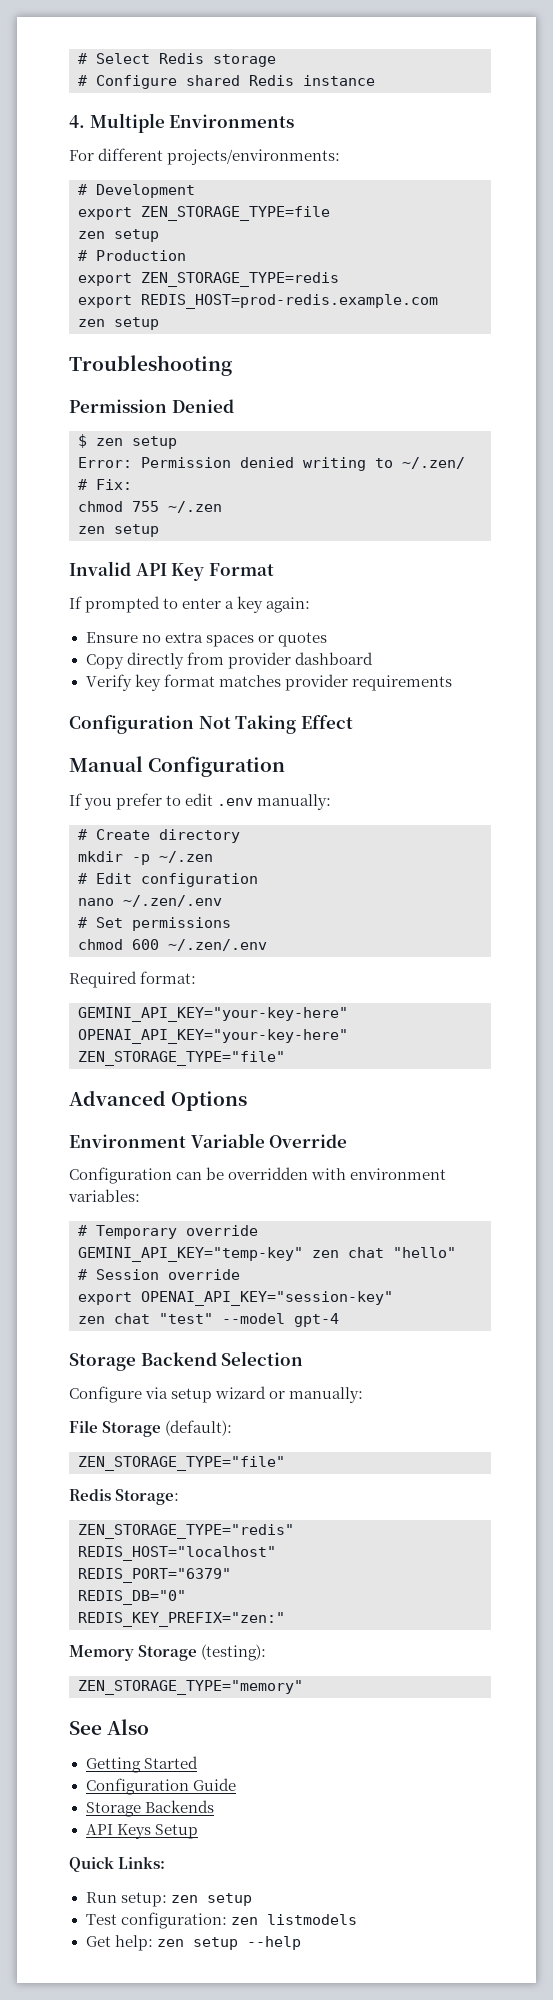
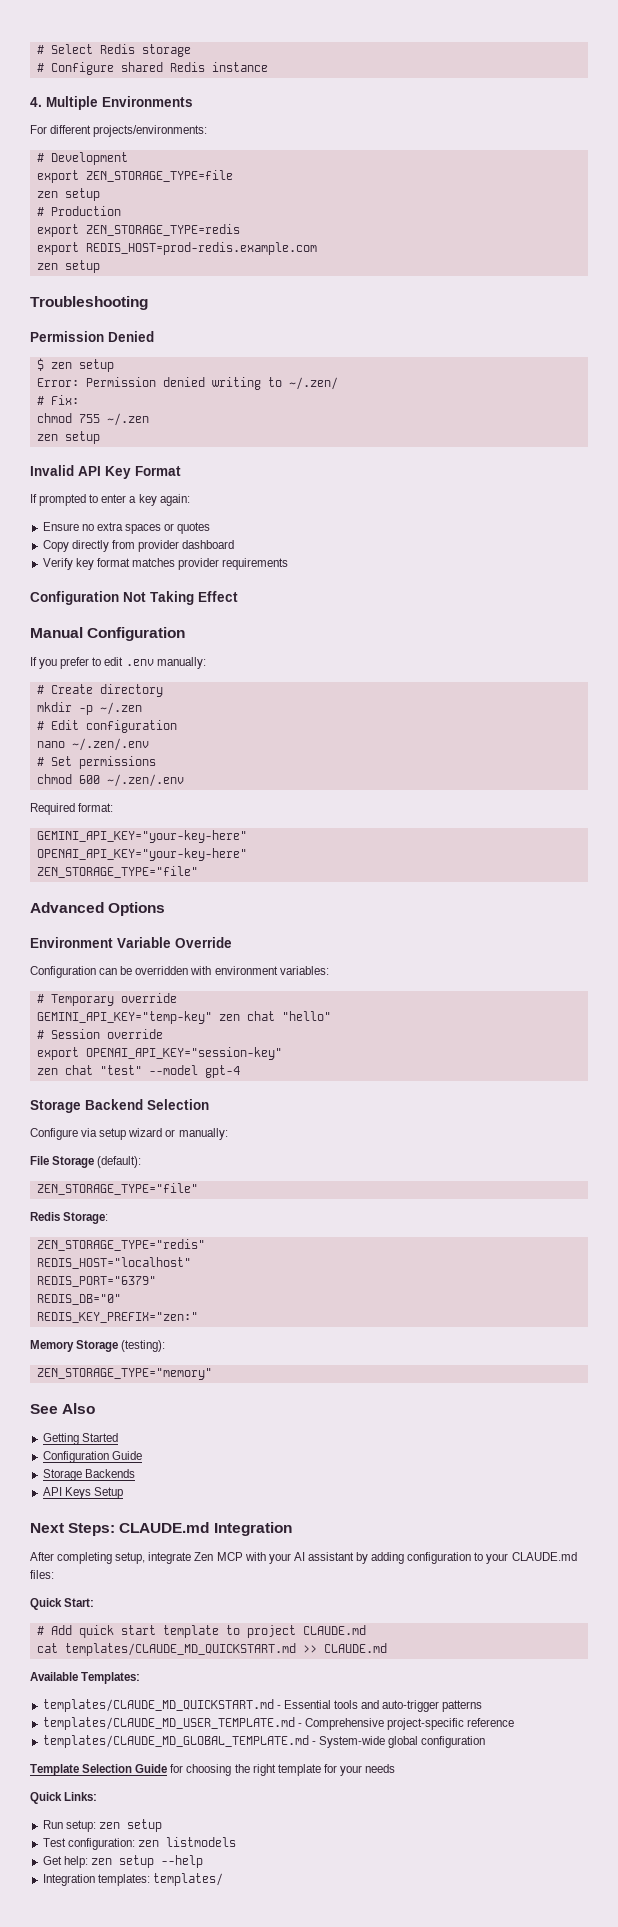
(198, 1831) none -> [30,1522,292,1536] [30,1552,577,1564] [30,1570,54,1579] [30,1598,95,1610] [36,1625,366,1638] [36,1643,387,1656] [30,1672,141,1684] [42,1699,483,1712] [42,1717,515,1730] [42,1735,486,1748] [30,1764,396,1776] // Next Steps: CLAUDE.md Integration // After completing setup, integrate Zen MCP with your AI assistant by adding configuration to your CLAUDE.md files: // Quick Start: // # Add quick start template to project CLAUDE.md // cat templates/CLAUDE_MD_QUICKSTART.md >> CLAUDE.md // Available Templates: // templates/CLAUDE_MD_QUICKSTART.md - Essential tools and auto-trigger patterns // templates/CLAUDE_MD_USER_TEMPLATE.md - Comprehensive project-specific reference // templates/CLAUDE_MD_GLOBAL_TEMPLATE.md - System-wide global configuration // Template Selection Guide for choosing the right template for your needs
(301, 1943) none -> [42,1873,223,1886] // Integration templates: templates/

